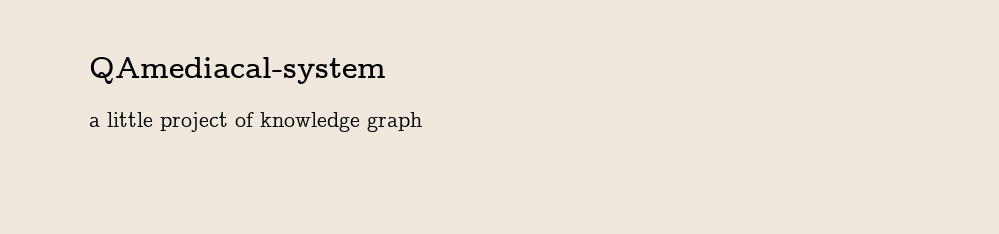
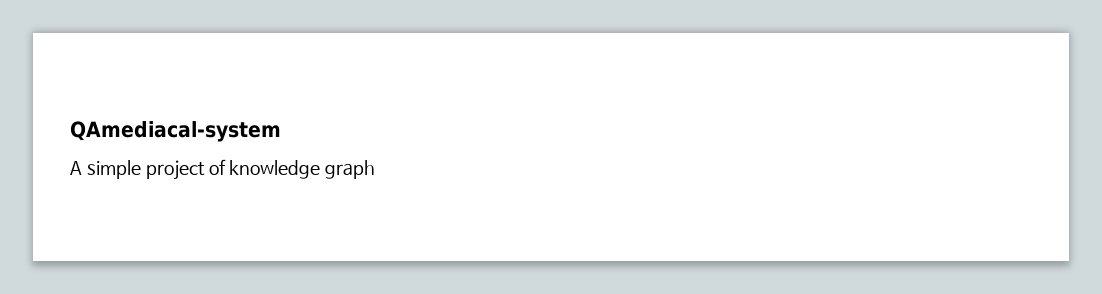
[89,112,153,127] a little -> [70,160,141,179] A simple

